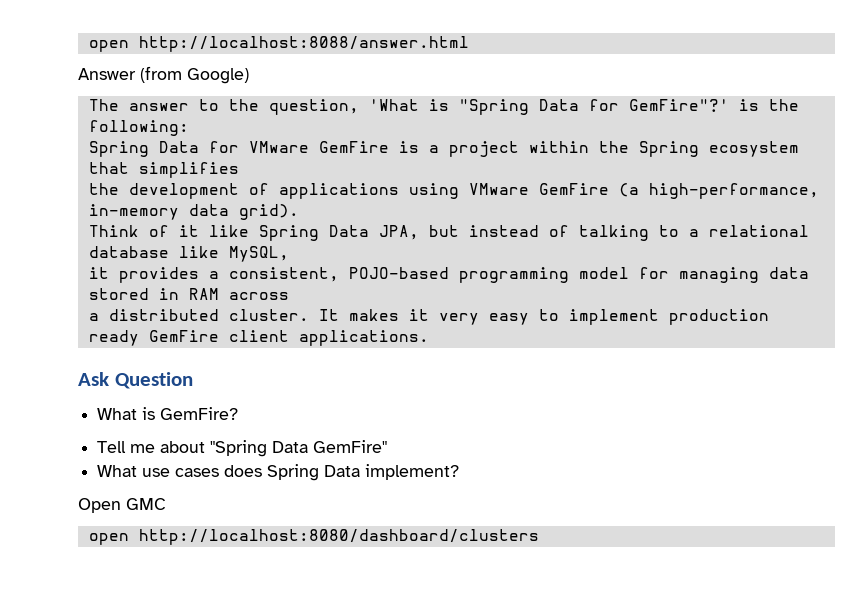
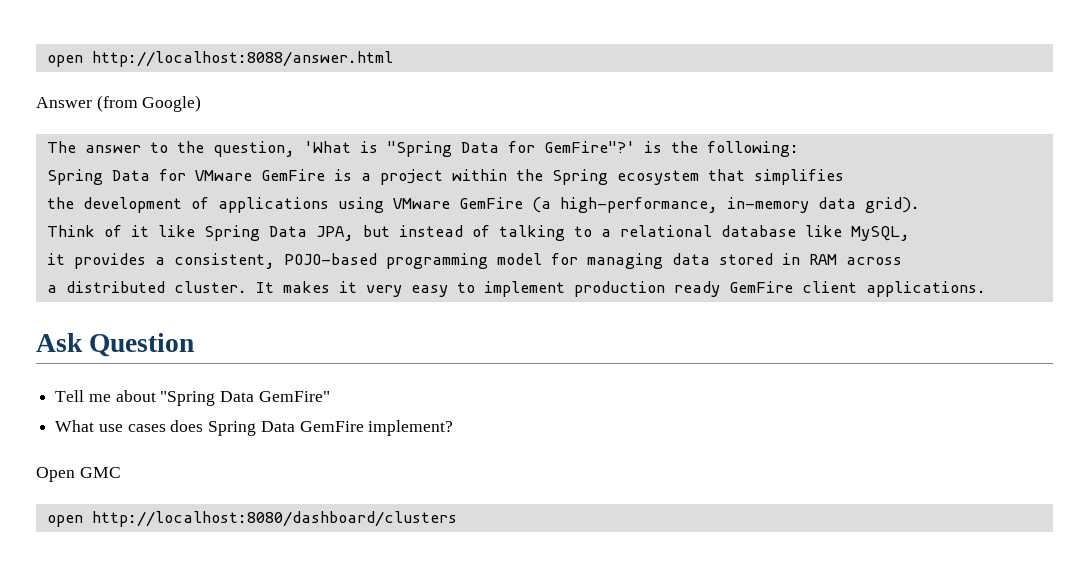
[97,407,239,420] // What is GemFire? -> (195, 345) none
(361, 471) none -> [299,421,364,432] GemFire

